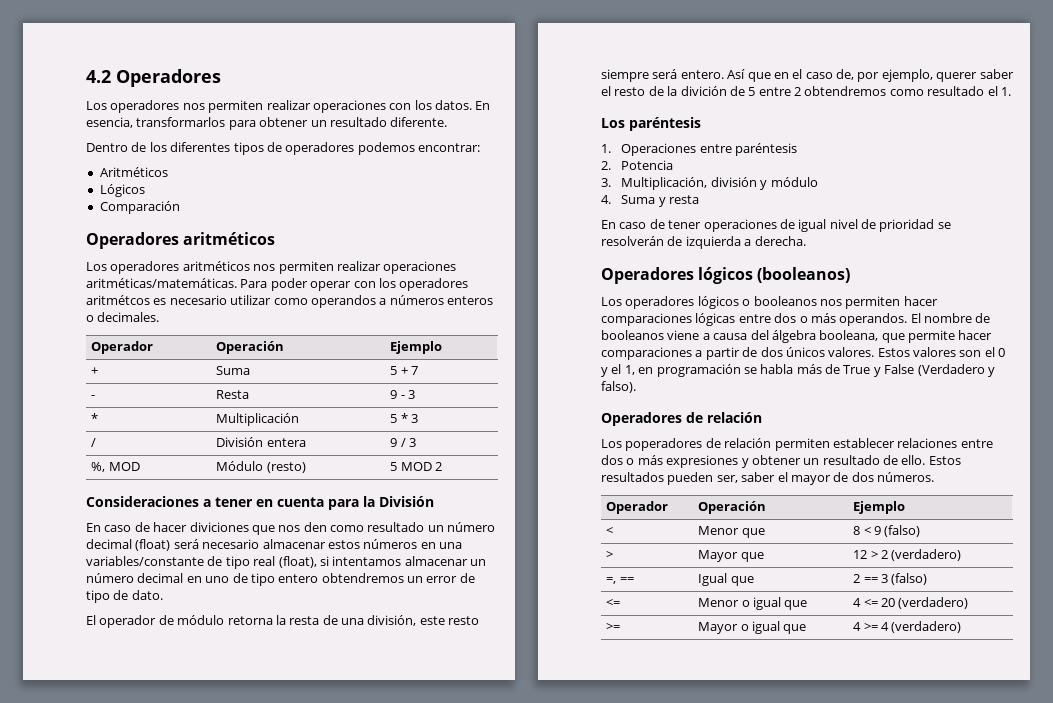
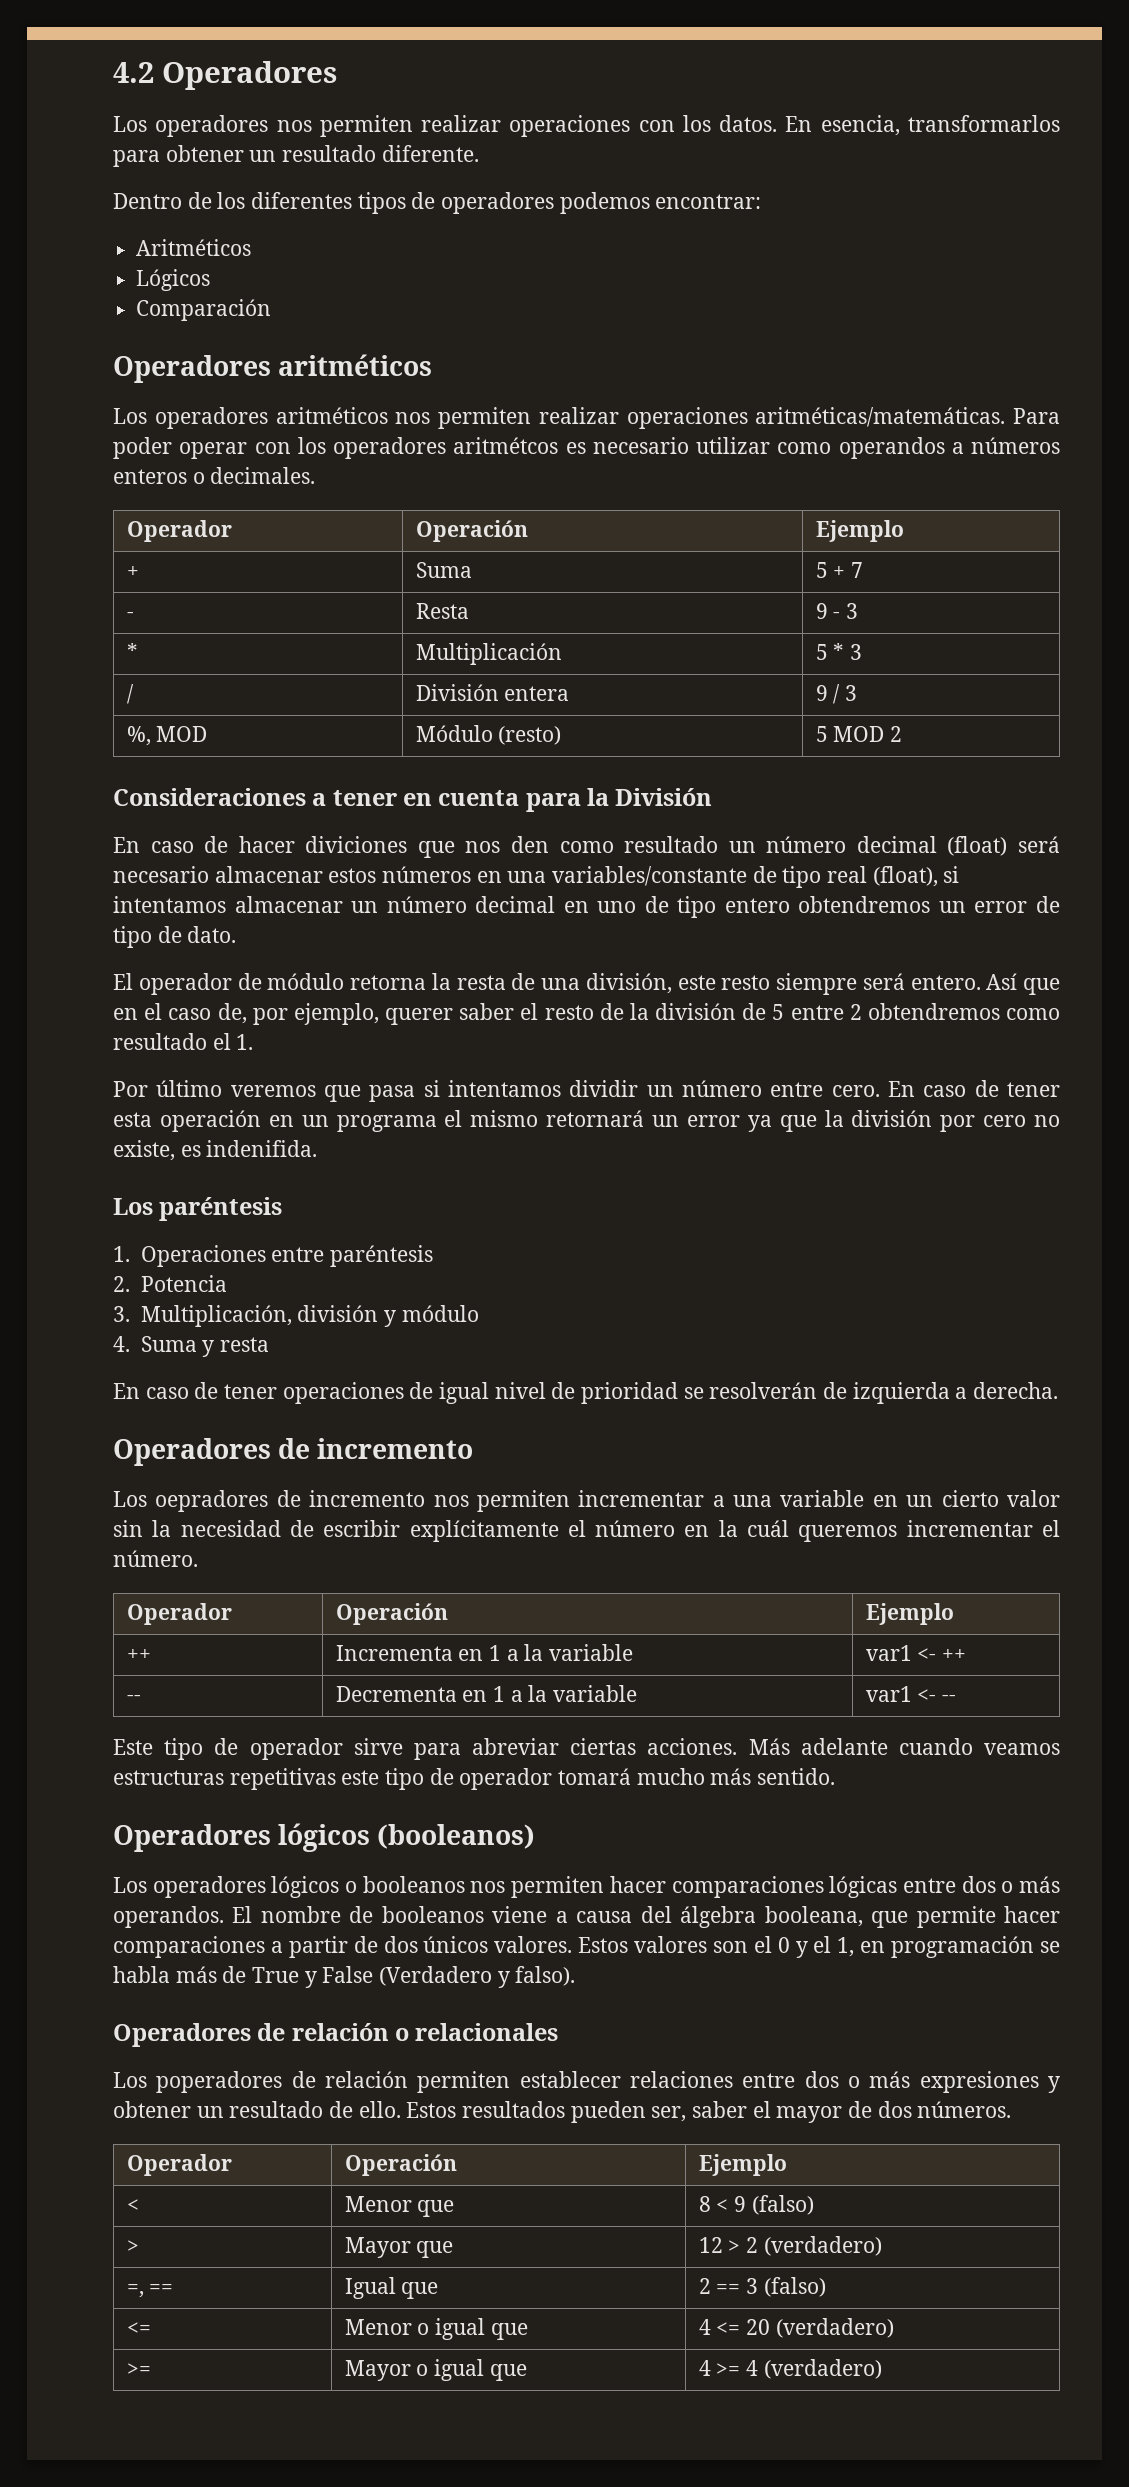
[680,86,727,96] divición -> [655,1003,736,1020] división
(1011, 91) none -> [113,1080,1061,1102] [113,1110,1060,1132] [113,1140,318,1161] // Por último veremos que pasa si intentamos dividir un número entre cero. En caso de tener esta operación en un programa el mismo retornará un error ya que la división por cero no existe, es indenifida.
(806, 241) none -> [113,1438,474,1466] [113,1490,1060,1512] [113,1520,1060,1542] [113,1550,198,1567] [126,1603,232,1625] [335,1603,448,1625] [865,1603,954,1625] [126,1649,151,1661] [335,1644,634,1661] [865,1645,966,1661] [126,1695,141,1702] [335,1685,638,1702] [865,1686,956,1702] [113,1738,1060,1760] [113,1768,836,1790] // Operadores de incremento // Los oepradores de incremento nos permiten incrementar a una variable en un cierto valor sin la necesidad de escribir explícitamente el número en la cuál queremos incrementar el número. // Operador | Operación | Ejemplo // ++ | Incrementa en 1 a la variable | var1 <- ++ // -- | Decrementa en 1 a la variable | var1 <- -- // Este tipo de operador sirve para abreviar ciertas acciones. Más adelante cuando veamos estructuras repetitivas este tipo de operador tomará mucho más sentido.
(762, 417) none -> [395,2023,559,2041] o relacionales

